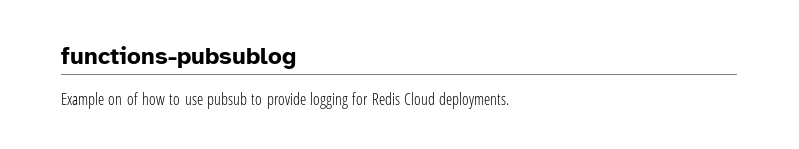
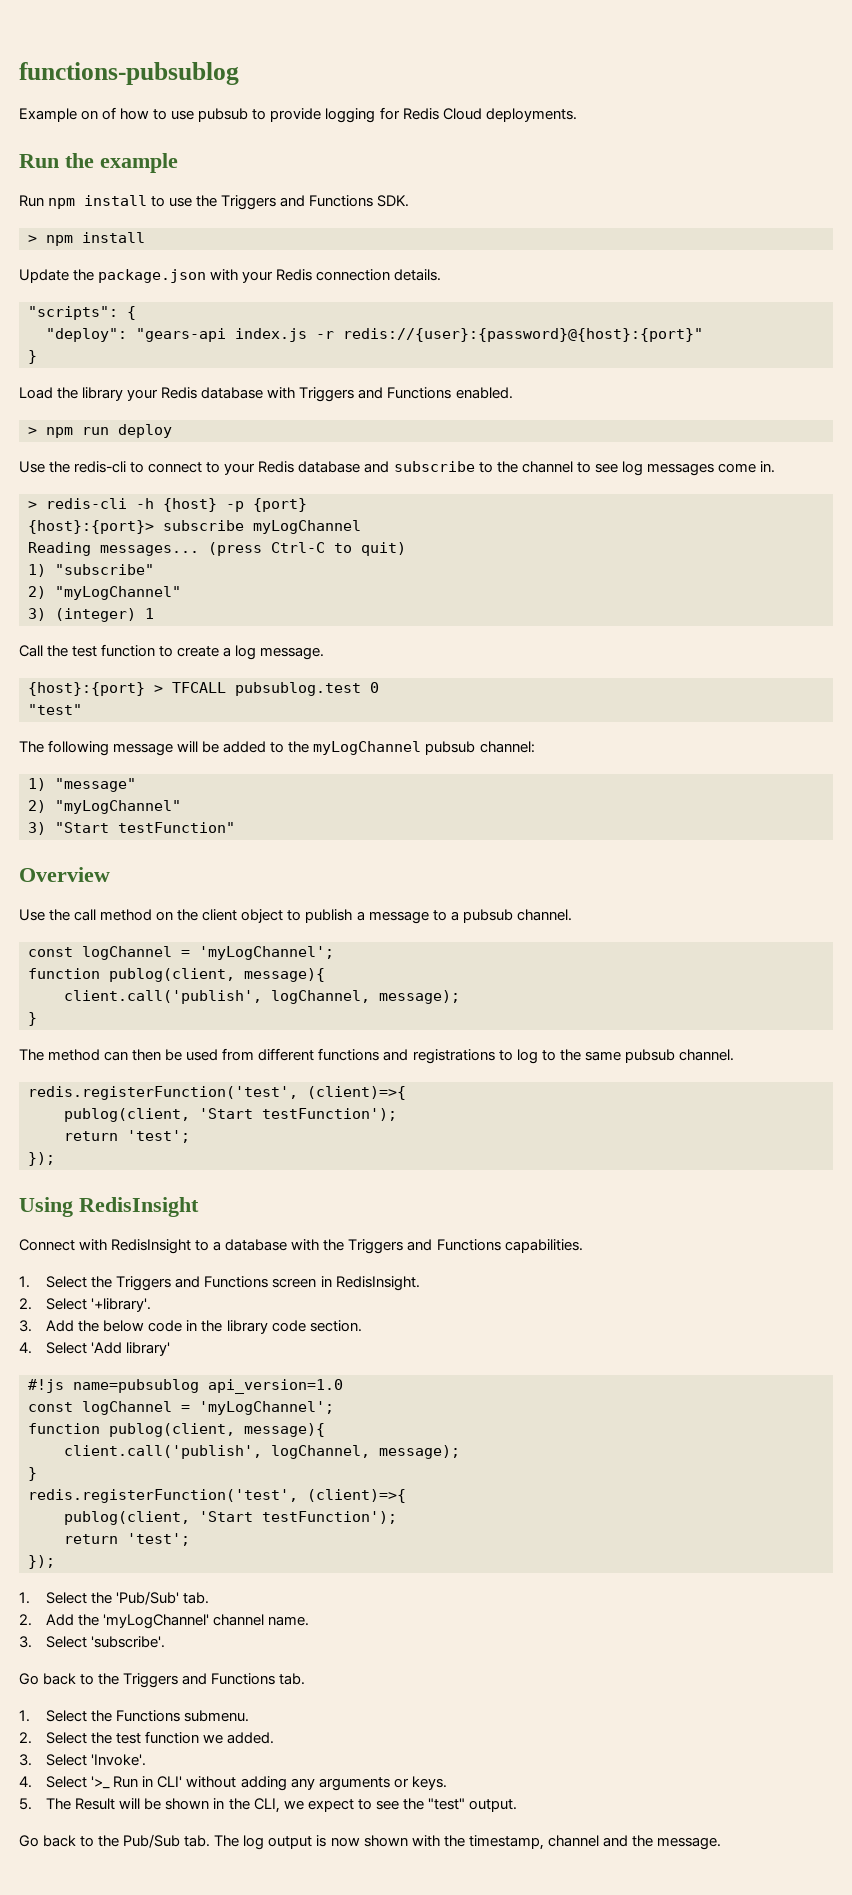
(510, 100) none -> [19,153,178,173] [19,195,410,210] [28,232,145,246] [19,269,442,283] [28,306,136,320] [46,328,703,342] [28,350,37,364] [19,387,513,402] [28,424,172,438] [19,461,775,476] [28,498,307,512] [28,520,361,534] [28,542,406,556] [28,564,154,577] [28,586,181,600] [28,608,154,622] [19,644,325,660] [28,682,379,696] [28,704,82,715] [19,740,535,756] [28,778,136,792] [28,800,181,814] [28,822,235,835] [19,867,110,882] [19,909,572,924] [28,946,334,960] [28,968,325,982] [64,990,460,1004] [28,1012,37,1026] [19,1048,734,1064] [28,1086,406,1100] [64,1108,397,1122] [64,1130,190,1143] [28,1152,55,1166] [19,1197,199,1217] [19,1239,583,1254] [19,1276,420,1291] [19,1298,152,1312] [19,1320,362,1334] [19,1342,171,1356] [28,1379,343,1394] [28,1401,334,1415] [28,1423,325,1437] [64,1445,460,1459] [28,1467,37,1481] [28,1489,406,1503] [64,1511,397,1525] [64,1533,190,1546] [28,1555,55,1569] [19,1591,210,1605] [19,1614,310,1629] [19,1636,166,1648] [19,1673,306,1688] [19,1710,250,1722] [19,1731,275,1744] [19,1754,147,1766] [19,1776,447,1791] [19,1798,517,1813] [19,1834,721,1850] // Run the example // Run npm install to use the Triggers and Functions SDK. // > npm install // Update the package.json with your Redis connection details. // "scripts": { // "deploy": "gears-api index.js -r redis://{user}:{password}@{host}:{port}" // } // Load the library your Redis database with Triggers and Functions enabled. // > npm run deploy // Use the redis-cli to connect to your Redis database and subscribe to the channel to see log messages come in. // > redis-cli -h {host} -p {port} // {host}:{port}> subscribe myLogChannel // Reading messages... (press Ctrl-C to quit) // 1) "subscribe" // 2) "myLogChannel" // 3) (integer) 1 // Call the test function to create a log message. // {host}:{port} > TFCALL pubsublog.test 0 // "test" // The following message will be added to the myLogChannel pubsub channel: // 1) "message" // 2) "myLogChannel" // 3) "Start testFunction" // Overview // Use the call method on the client object to publish a message to a pubsub channel. // const logChannel = 'myLogChannel'; // function publog(client, message){ // client.call('publish', logChannel, message); // } // The method can then be used from different functions and registrations to log to the same pubsub channel. // redis.registerFunction('test', (client)=>{ // publog(client, 'Start testFunction'); // return 'test'; // }); // Using RedisInsight // Connect with RedisInsight to a database with the Triggers and Functions capabilities. // 1. Select the Triggers and Functions screen in RedisInsight. // 2. Select '+library'. // 3. Add the below code in the library code section. // 4. Select 'Add library' // #!js name=pubsublog api_version=1.0 // const logChannel = 'myLogChannel'; // function publog(client, message){ // client.call('publish', logChannel, message); // } // redis.registerFunction('test', (client)=>{ // publog(client, 'Start testFunction'); // return 'test'; // }); // 1. Select the 'Pub/Sub' tab. // 2. Add the 'myLogChannel' channel name. // 3. Select 'subscribe'. // Go back to the Triggers and Functions tab. // 1. Select the Functions submenu. // 2. Select the test function we added. // 3. Select 'Invoke'. // 4. Select '>_ Run in CLI' without adding any arguments or keys. // 5. The Result will be shown in the CLI, we expect to see the "test" output. // Go back to the Pub/Sub tab. The log output is now shown with the timestamp, channel and the message.

